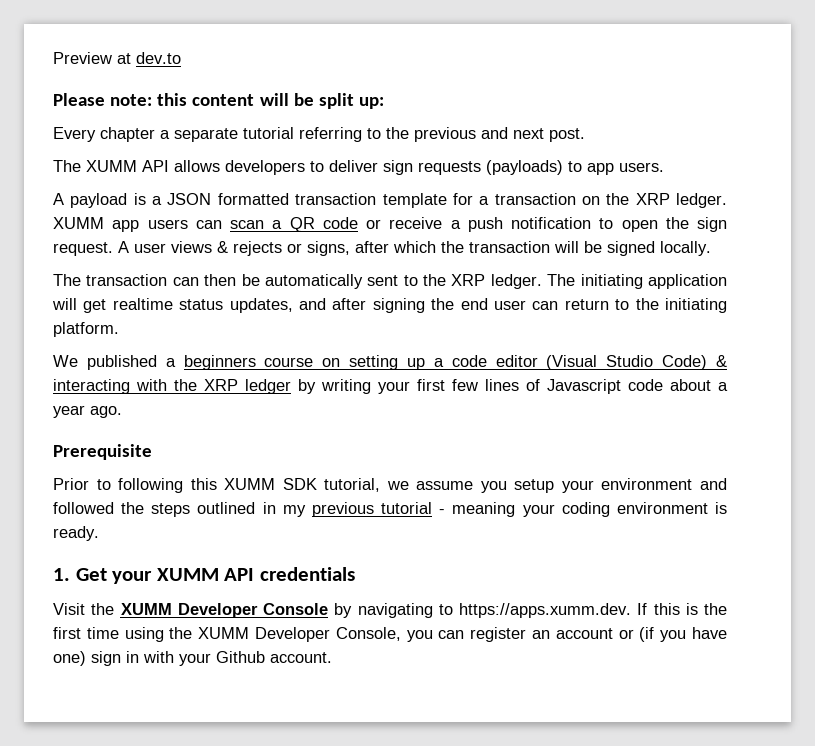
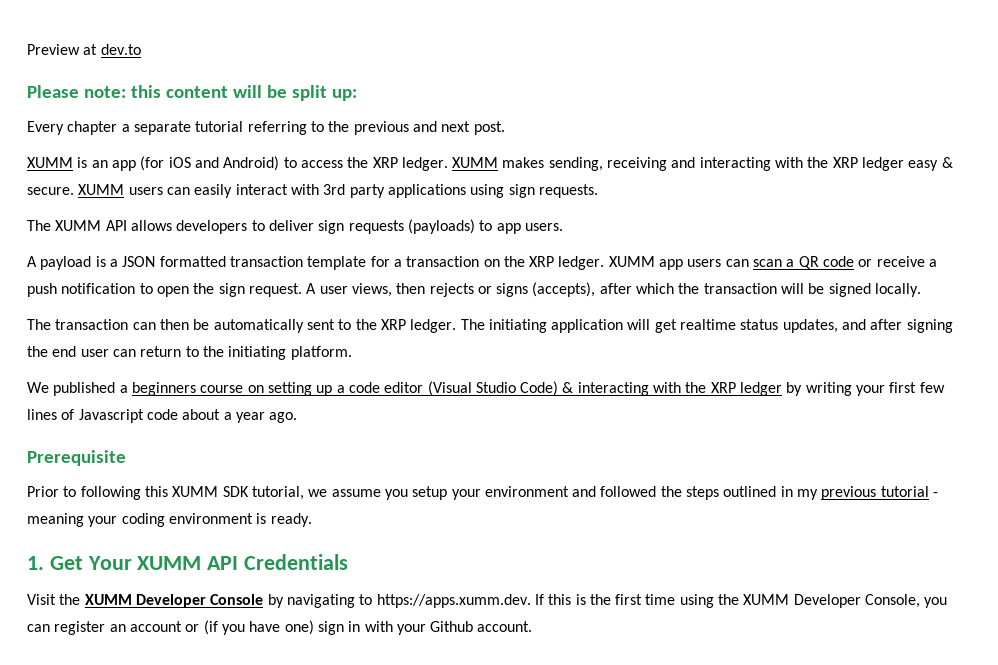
(585, 135) none -> [27,156,953,171] [27,184,598,198] // XUMM is an app (for iOS and Android) to access the XRP ledger. XUMM makes sending, receiving and interacting with the XRP ledger easy & secure. XUMM users can easily interact with 3rd party applications using sign requests.
[171,241,350,256] views & rejects or signs, -> [351,282,596,297] views, then rejects or signs (accepts),
[112,567,355,584] your XUMM API credentials -> [87,554,349,570] Your XUMM API Credentials

